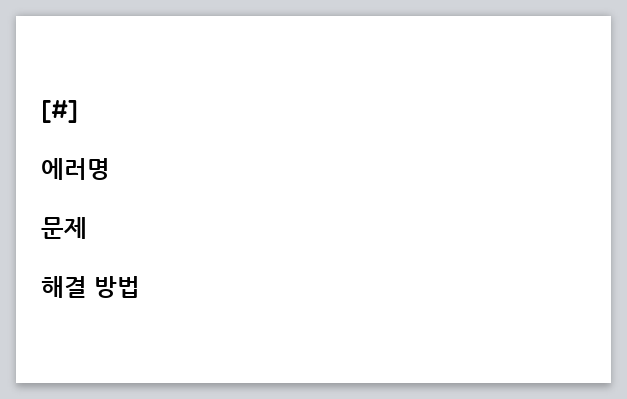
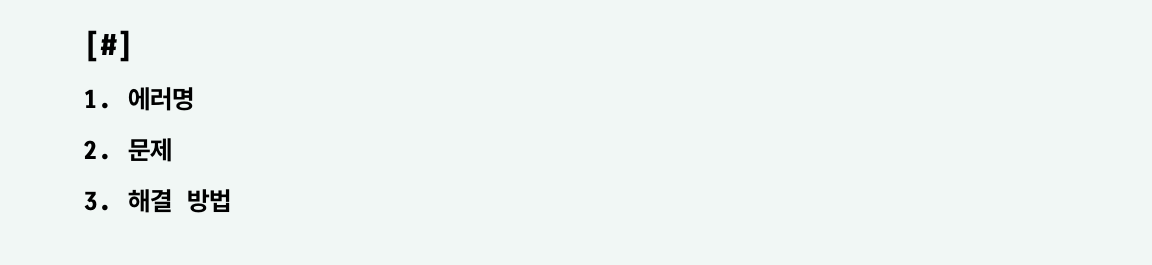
(78, 111) none -> [83,89,113,109] 1.
(110, 169) none -> [83,140,113,160] 2.
(87, 228) none -> [83,191,113,211] 3.

